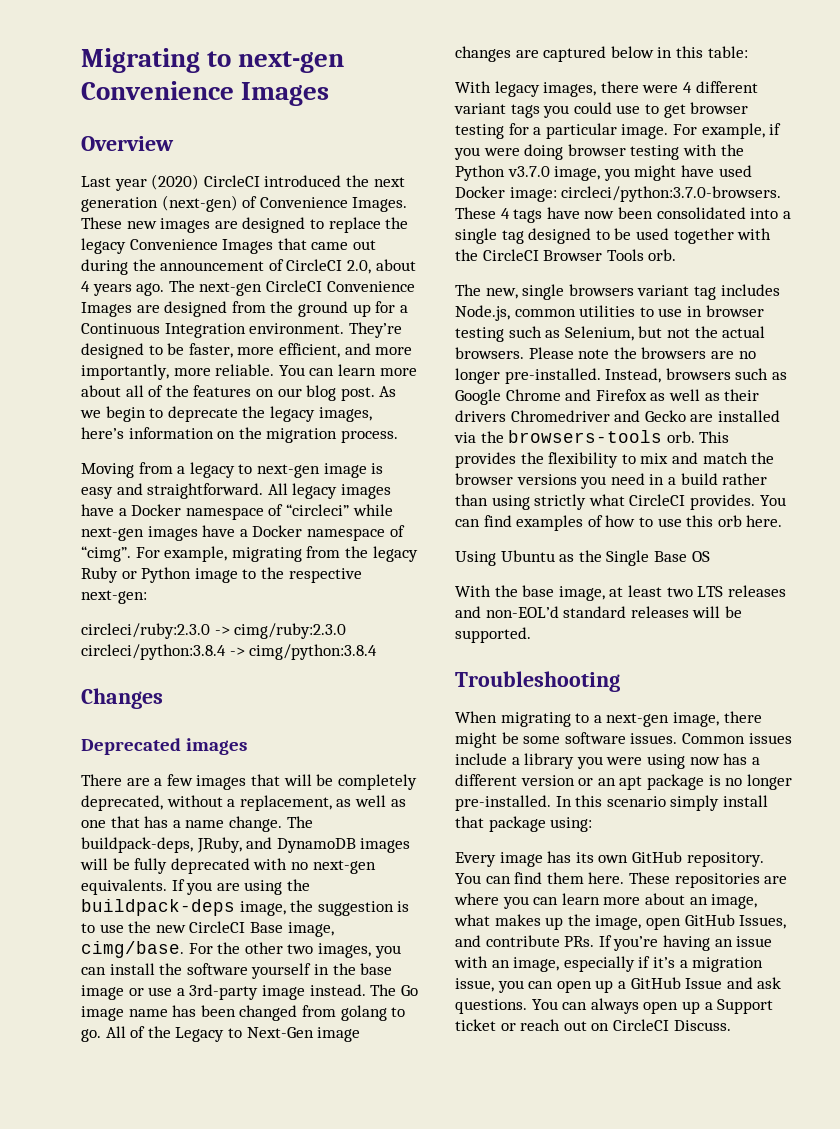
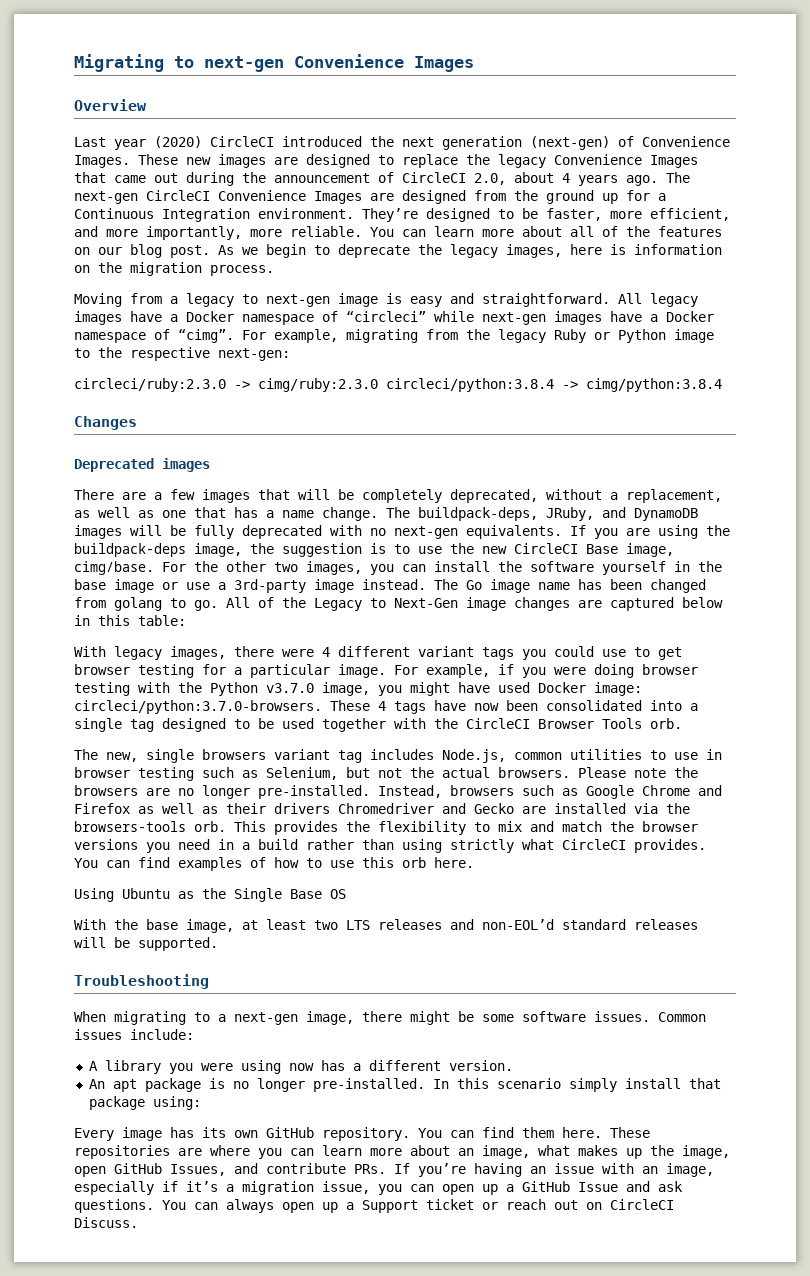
[81,427,124,439] here’s -> [570,244,626,255] here is
[455,753,520,765] include a -> [130,1029,194,1040] [88,1061,98,1071] include: // A
[520,775,616,786] version or an -> [448,1060,513,1071] [88,1079,105,1089] version. // An

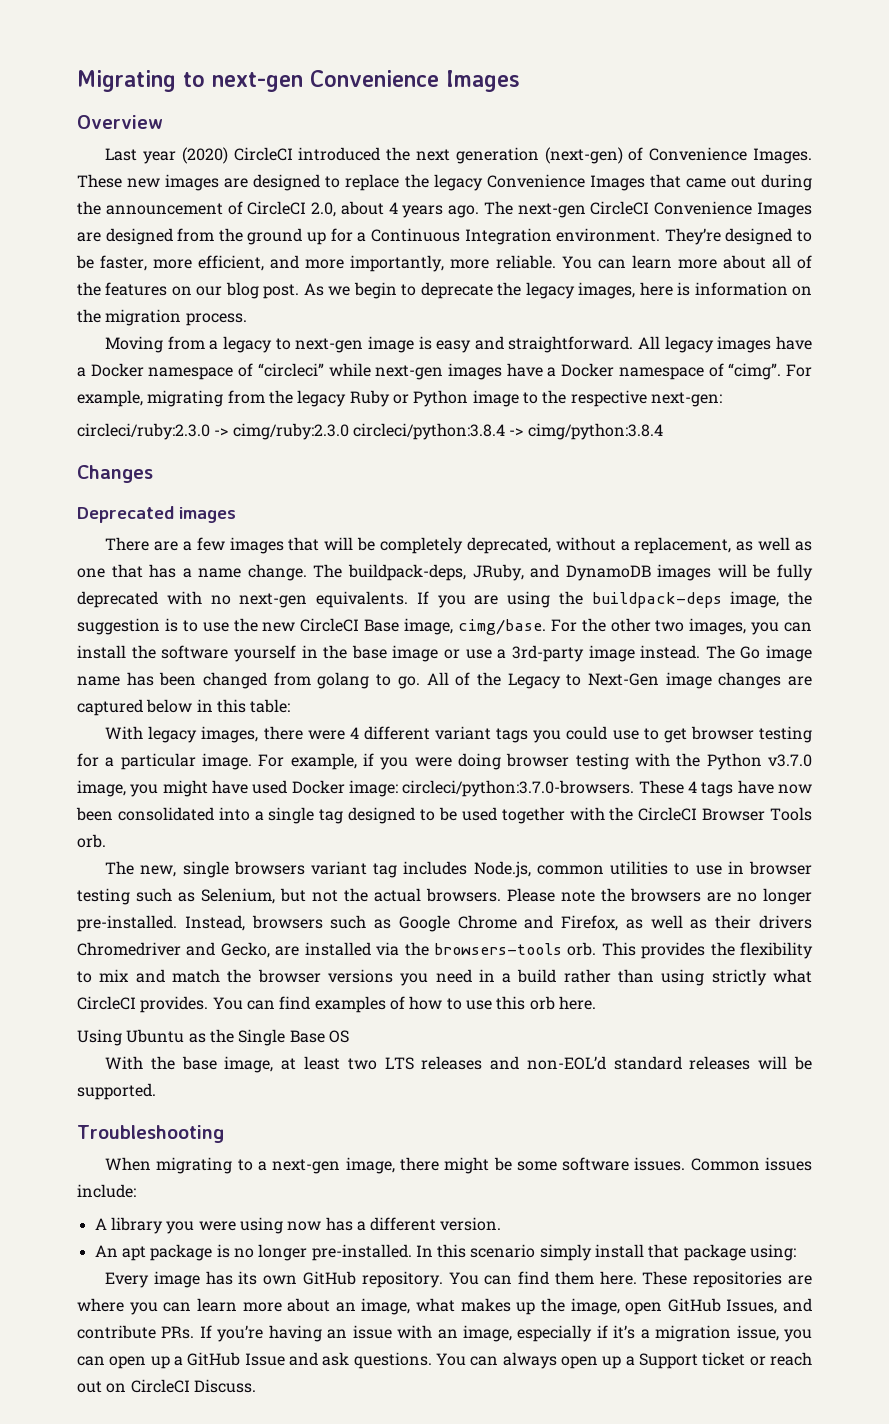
[74,803,130,814] Firefox -> [561,915,619,931] Firefox,
[474,803,514,814] Gecko -> [220,942,270,958] Gecko,

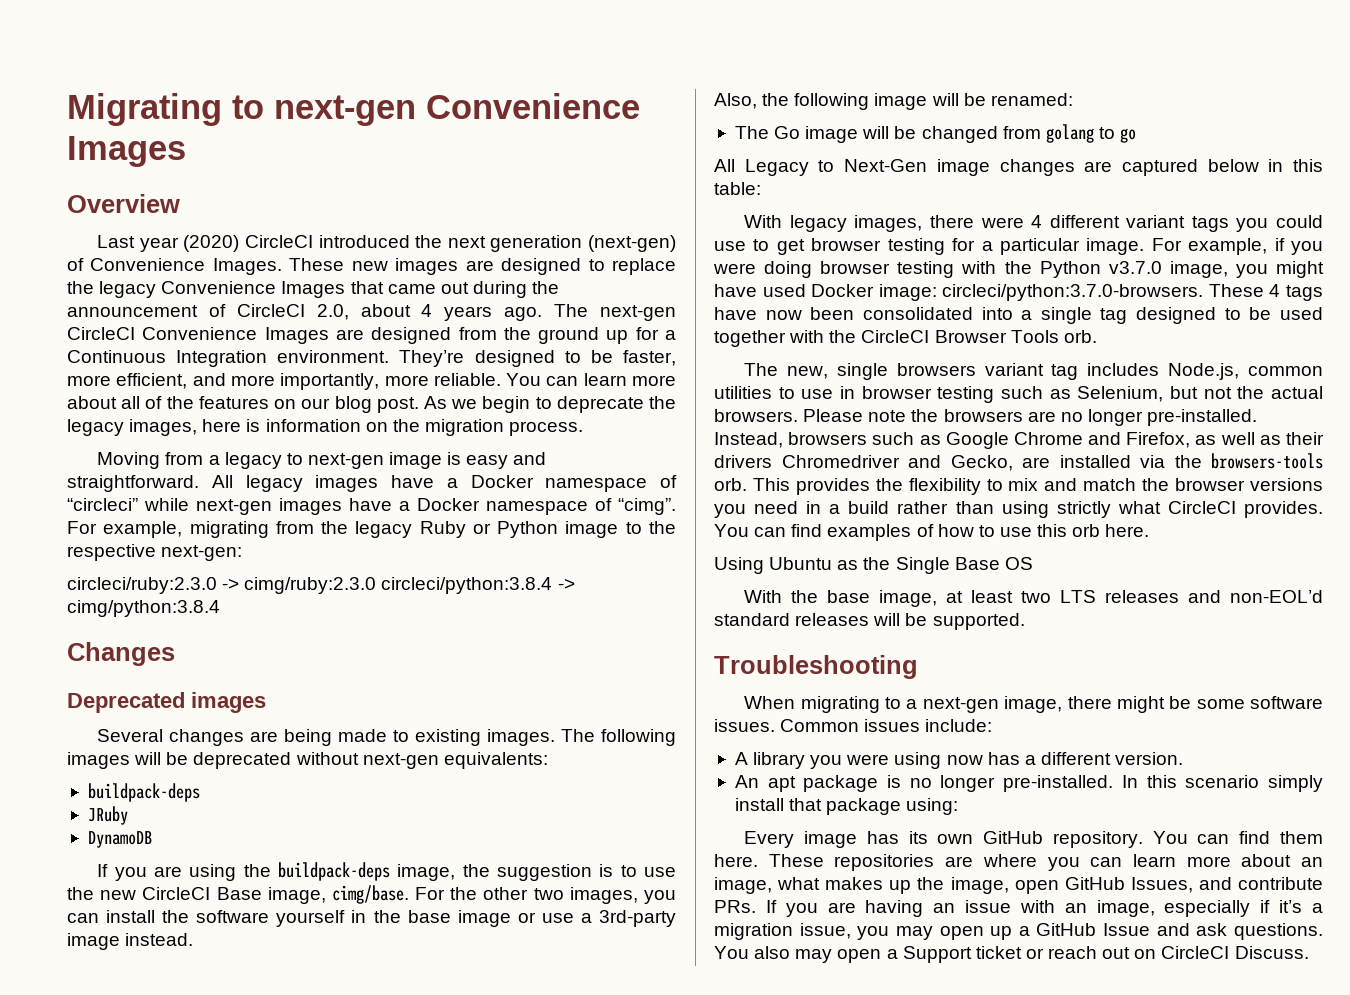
[105,537,812,554] [77,564,813,581] [77,591,408,608] There are a few images that will be completely deprecated, without a replacement, as well as one that has a name change. The buildpack-deps, JRuby, and DynamoDB images will be fully deprecated with no next-gen equivalents. -> [97,729,676,746] [67,752,548,769] [87,783,200,802] [87,806,128,825] [87,831,152,848] Several changes are being made to existing images. The following images will be deprecated without next-gen equivalents: // buildpack-deps // JRuby // DynamoDB //
[705,645,812,662] [77,672,501,689] The Go image name has been changed from golang to go. All of the -> [714,93,1073,110] [734,124,1137,143] [714,159,735,172] // Also, the following image will be renamed: // The Go image will be changed from golang to go // All
[217,1325,264,1342] you’re -> [785,902,856,917] you are
[77,1356,105,1366] can -> [895,926,933,940] may
[470,1352,622,1369] can always open up -> [754,946,882,963] also may open

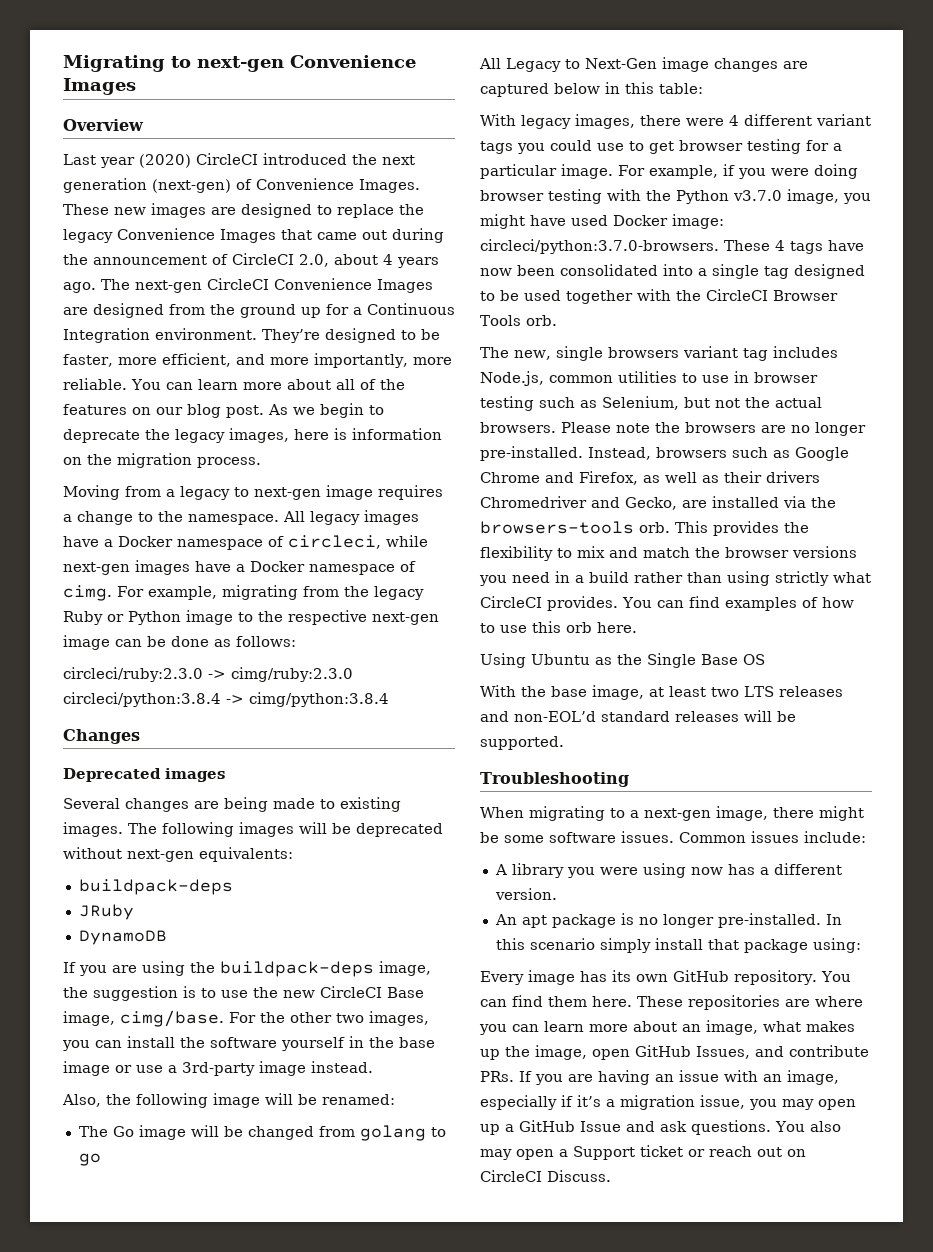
[447,452,547,469] [67,475,199,492] is easy and straightforward. -> [378,485,443,500] [63,511,279,525] requires a change to the namespace.
[67,498,138,511] “circleci” -> [288,535,381,549] circleci,
[618,498,676,515] “cimg”. -> [63,585,112,601] cimg.
[161,545,243,561] next-gen: -> [372,612,439,625] [63,635,296,650] next-gen image can be done as follows:

